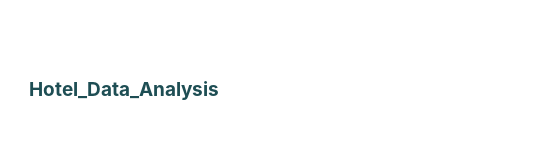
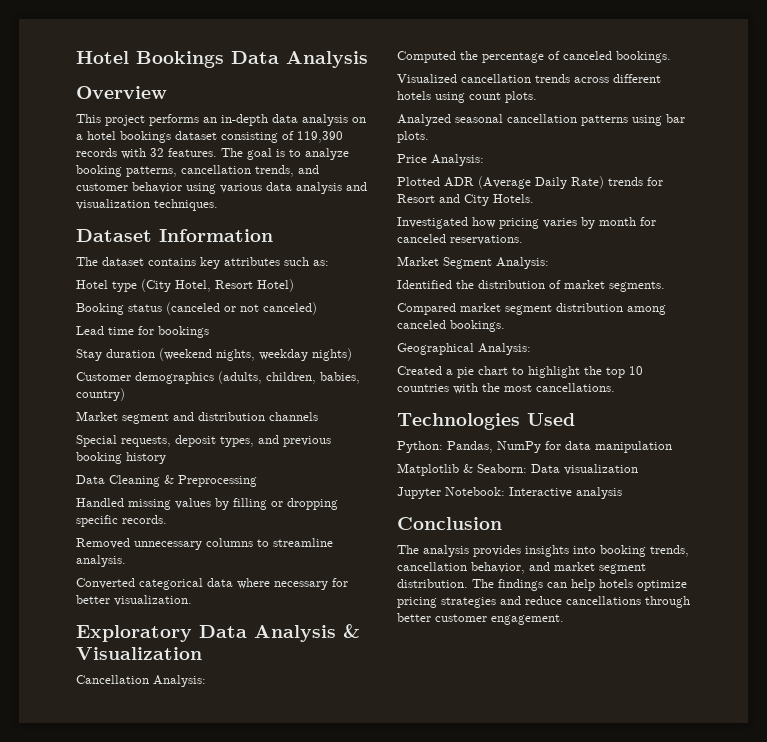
[29,81,219,100] Hotel_Data_Analysis -> [76,51,368,68] [76,86,167,99] [76,114,366,126] [76,131,343,143] [76,148,349,160] [76,165,319,177] [76,182,367,194] [76,199,218,211] [76,229,273,242] [76,257,329,269] [76,279,294,292] [76,302,317,315] [76,326,209,338] [76,348,352,361] [76,371,360,384] [76,388,125,401] [76,411,318,424] [76,435,331,447] [76,452,166,464] [76,475,257,487] [76,498,338,510] [76,515,167,527] [76,538,333,550] [76,555,126,567] [76,578,348,590] [76,595,192,606] [76,624,360,642] [76,647,202,660] [76,675,206,687] [397,51,671,63] [397,74,661,83] [397,91,537,103] [397,114,685,126] [397,131,429,143] [397,154,484,166] [397,176,663,189] [397,194,534,206] [397,217,656,229] [397,234,523,245] [397,256,549,269] [397,280,665,292] [397,303,666,315] [397,320,505,332] [397,343,531,355] [397,366,643,378] [397,383,615,394] [397,413,575,430] [397,441,672,453] [397,463,638,476] [397,487,622,499] [397,517,502,530] [397,545,689,557] [397,562,646,574] [397,579,687,591] [397,596,690,608] [397,613,564,625] Hotel Bookings Data Analysis // Overview // This project performs an in-depth data analysis on a hotel bookings dataset consisting of 119,390 records with 32 features. The goal is to analyze booking patterns, cancellation trends, and customer behavior using various data analysis and visualization techniques. // Dataset Information // The dataset contains key attributes such as: // Hotel type (City Hotel, Resort Hotel) // Booking status (canceled or not canceled) // Lead time for bookings // Stay duration (weekend nights, weekday nights) // Customer demographics (adults, children, babies, country) // Market segment and distribution channels // Special requests, deposit types, and previous booking history // Data Cleaning & Preprocessing // Handled missing values by filling or dropping specific records. // Removed unnecessary columns to streamline analysis. // Converted categorical data where necessary for better visualization. // Exploratory Data Analysis & Visualization // Cancellation Analysis: // Computed the percentage of canceled bookings. // Visualized cancellation trends across different hotels using count plots. // Analyzed seasonal cancellation patterns using bar plots. // Price Analysis: // Plotted ADR (Average Daily Rate) trends for Resort and City Hotels. // Investigated how pricing varies by month for canceled reservations. // Market Segment Analysis: // Identified the distribution of market segments. // Compared market segment distribution among canceled bookings. // Geographical Analysis: // Created a pie chart to highlight the top 10 countries with the most cancellations. // Technologies Used // Python: Pandas, NumPy for data manipulation // Matplotlib & Seaborn: Data visualization // Jupyter Notebook: Interactive analysis // Conclusion // The analysis provides insights into booking trends, cancellation behavior, and market segment distribution. The findings can help hotels optimize pricing strategies and reduce cancellations through better customer engagement.

